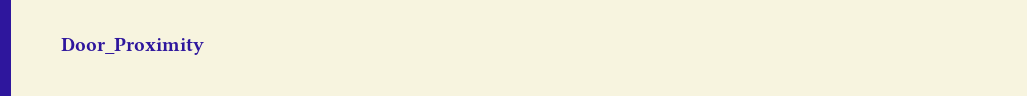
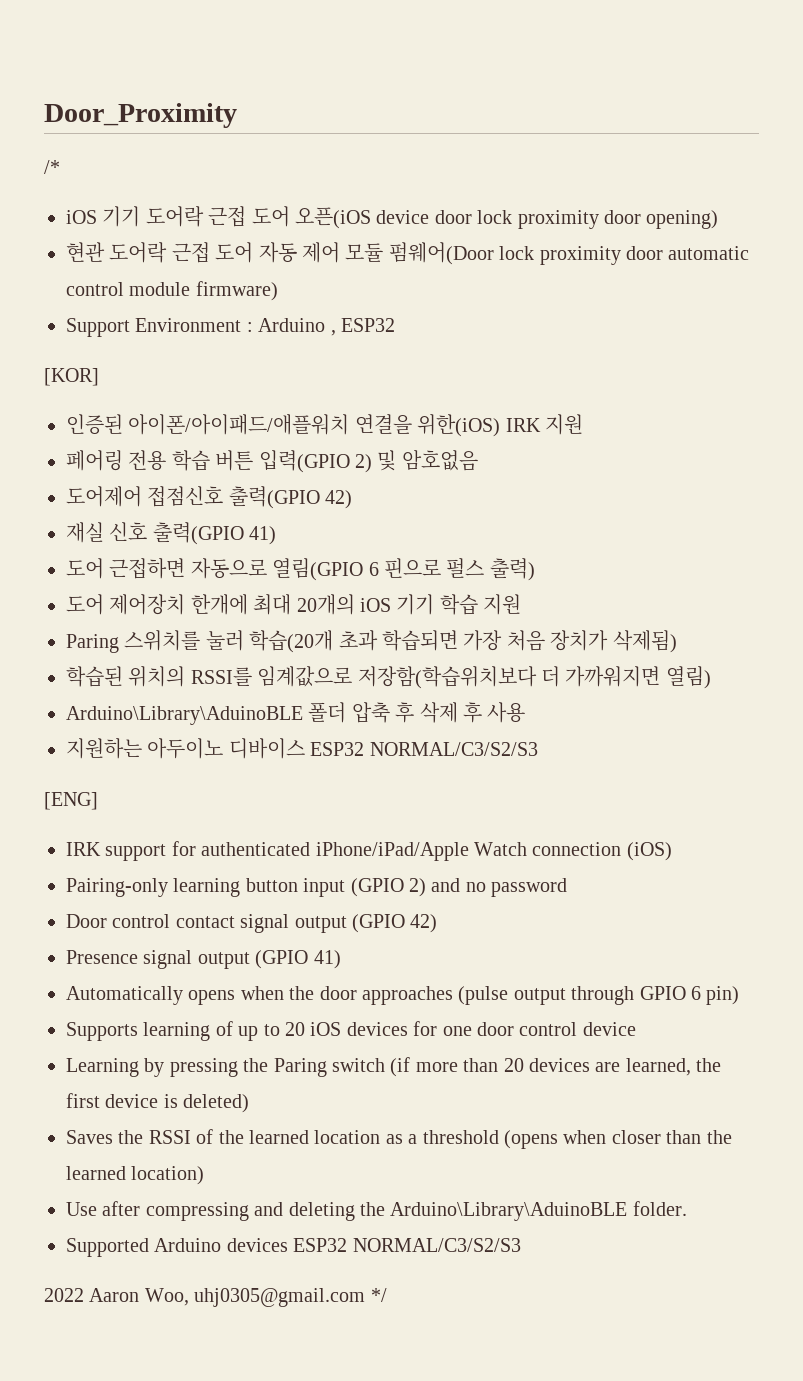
(204, 46) none -> [44,160,60,174] [66,206,719,229] [66,242,750,265] [66,281,278,301] [66,318,395,337] [44,368,99,386] [66,414,583,437] [66,449,478,473] [66,486,353,509] [66,522,277,545] [66,558,535,581] [66,594,522,615] [66,630,677,653] [66,666,711,689] [66,702,526,725] [66,738,538,759] [44,792,98,810] [66,841,672,861] [66,878,568,897] [66,914,438,933] [66,950,341,969] [66,986,740,1005] [66,1021,636,1041] [66,1057,722,1077] [66,1093,250,1113] [66,1129,732,1149] [66,1166,205,1185] [66,1201,687,1221] [66,1238,521,1257] [44,1288,387,1307] // /* // iOS 기기 도어락 근접 도어 오픈(iOS device door lock proximity door opening) // 현관 도어락 근접 도어 자동 제어 모듈 펌웨어(Door lock proximity door automatic control module firmware) // Support Environment : Arduino , ESP32 // [KOR] // 인증된 아이폰/아이패드/애플워치 연결을 위한(iOS) IRK 지원 // 페어링 전용 학습 버튼 입력(GPIO 2) 및 암호없음 // 도어제어 접점신호 출력(GPIO 42) // 재실 신호 출력(GPIO 41) // 도어 근접하면 자동으로 열림(GPIO 6 핀으로 펄스 출력) // 도어 제어장치 한개에 최대 20개의 iOS 기기 학습 지원 // Paring 스위치를 눌러 학습(20개 초과 학습되면 가장 처음 장치가 삭제됨) // 학습된 위치의 RSSI를 임계값으로 저장함(학습위치보다 더 가까워지면 열림) // Arduino\Library\AduinoBLE 폴더 압축 후 삭제 후 사용 // 지원하는 아두이노 디바이스 ESP32 NORMAL/C3/S2/S3 // [ENG] // IRK support for authenticated iPhone/iPad/Apple Watch connection (iOS) // Pairing-only learning button input (GPIO 2) and no password // Door control contact signal output (GPIO 42) // Presence signal output (GPIO 41) // Automatically opens when the door approaches (pulse output through GPIO 6 pin) // Supports learning of up to 20 iOS devices for one door control device // Learning by pressing the Paring switch (if more than 20 devices are learned, the first device is deleted) // Saves the RSSI of the learned location as a threshold (opens when closer than the learned location) // Use after compressing and deleting the Arduino\Library\AduinoBLE folder. // Supported Arduino devices ESP32 NORMAL/C3/S2/S3 // 2022 Aaron Woo, uhj0305@gmail.com */

